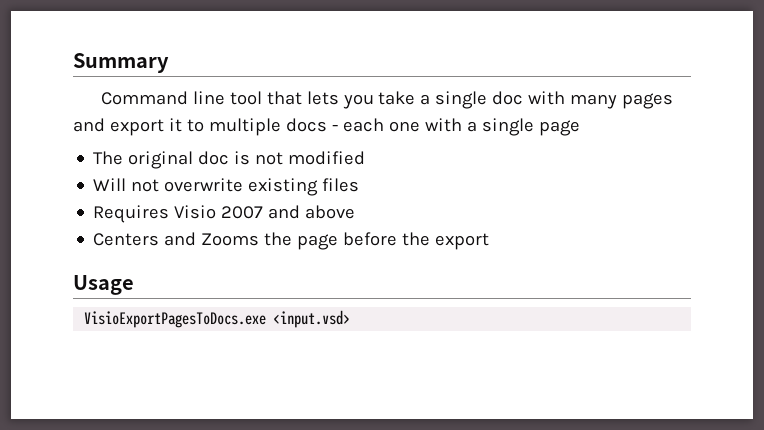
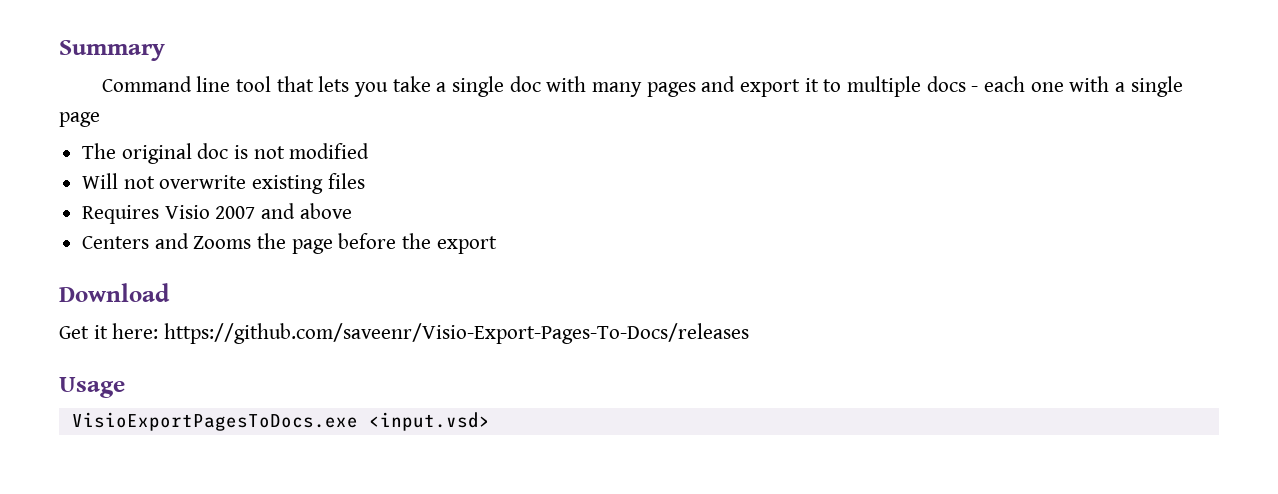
(490, 241) none -> [59,283,170,302] [59,323,750,344] // Download // Get it here: https://github.com/saveenr/Visio-Export-Pages-To-Docs/releases

